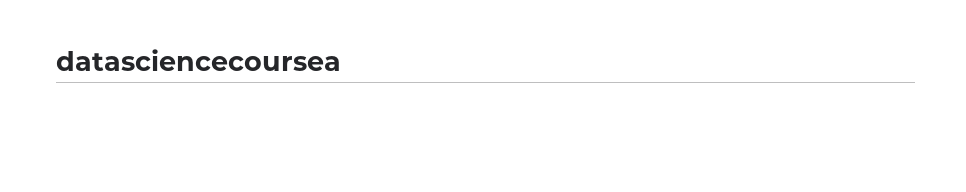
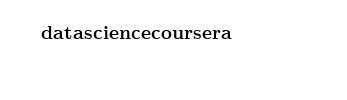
[56,49,341,71] datasciencecoursea -> [41,26,232,39] datasciencecoursera

